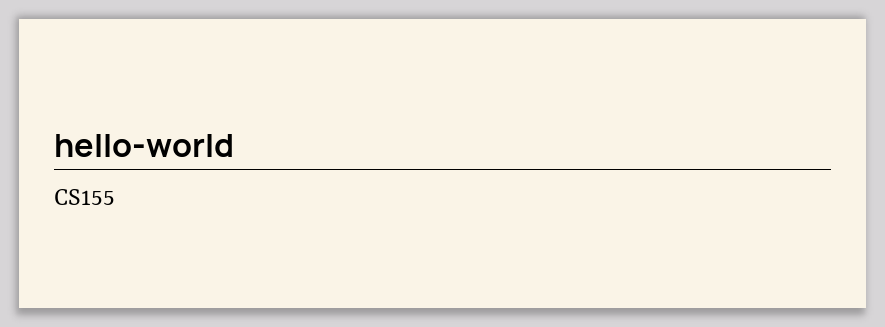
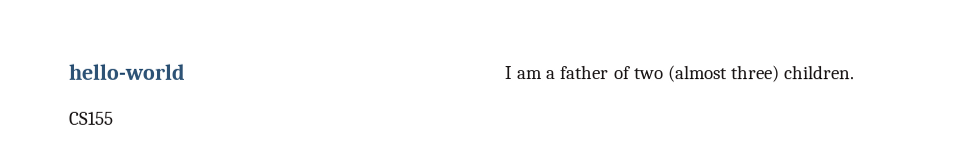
(115, 197) none -> [505,65,856,83] // I am a father of two (almost three) children.

